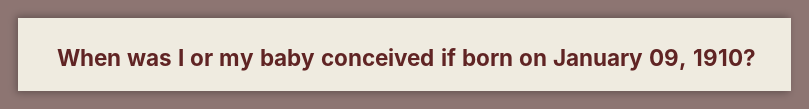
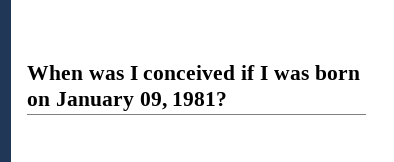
[190,48,456,71] or my baby conceived if -> [143,65,309,80] conceived if I was
[692,48,756,66] 1910? -> [172,92,228,106] 1981?

